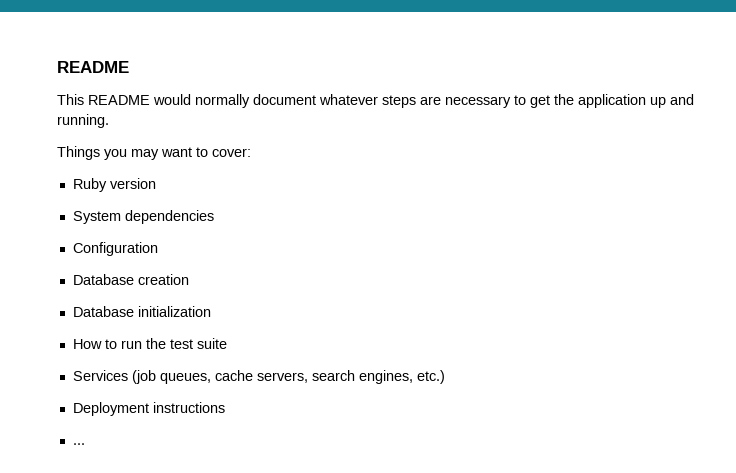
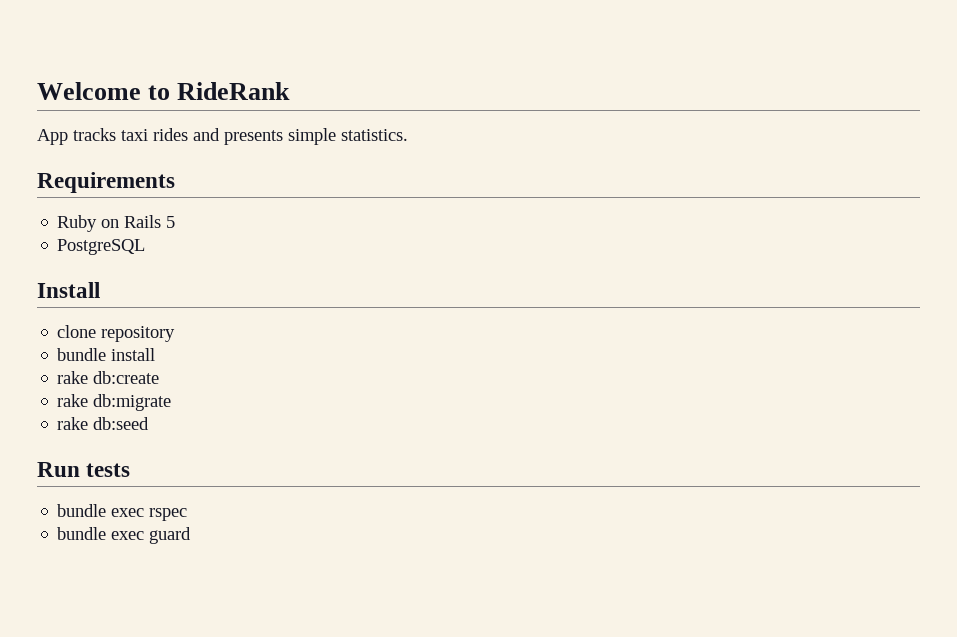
[57,61,129,73] [57,94,694,108] [57,114,109,128] [57,146,251,160] [72,178,156,192] [72,210,214,224] [72,242,158,256] [72,274,189,285] [72,306,211,317] [72,338,227,349] [72,370,445,384] [72,402,225,416] [72,443,85,445] README // This README would normally document whatever steps are necessary to get the application up and running. // Things you may want to cover: // Ruby version // System dependencies // Configuration // Database creation // Database initialization // How to run the test suite // Services (job queues, cache servers, search engines, etc.) // Deployment instructions // ... -> [37,82,291,100] [37,128,408,145] [37,172,175,193] [57,215,176,232] [57,239,146,255] [37,282,100,298] [57,325,176,342] [57,348,156,361] [57,371,160,384] [57,394,172,411] [57,417,150,430] [37,462,131,477] [57,504,188,521] [57,527,192,544] Welcome to RideRank // App tracks taxi rides and presents simple statistics. // Requirements // Ruby on Rails 5 // PostgreSQL // Install // clone repository // bundle install // rake db:create // rake db:migrate // rake db:seed // Run tests // bundle exec rspec // bundle exec guard

